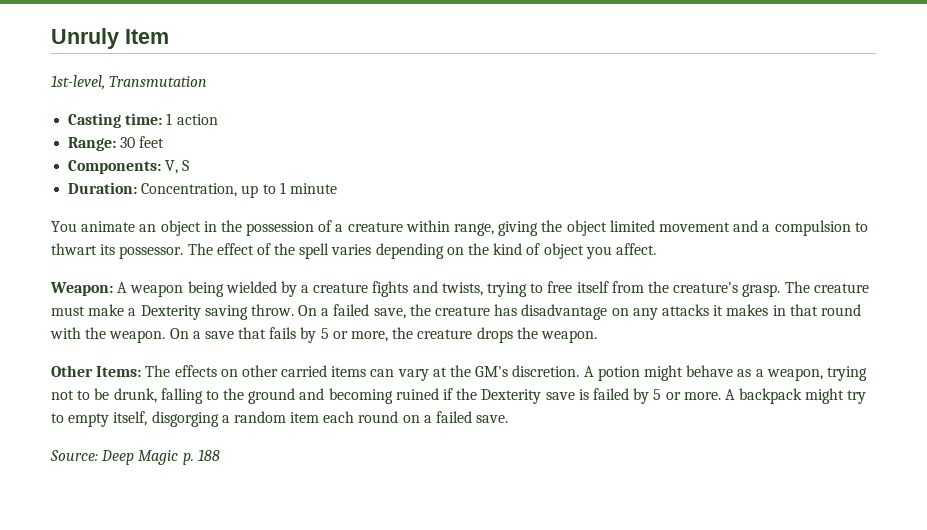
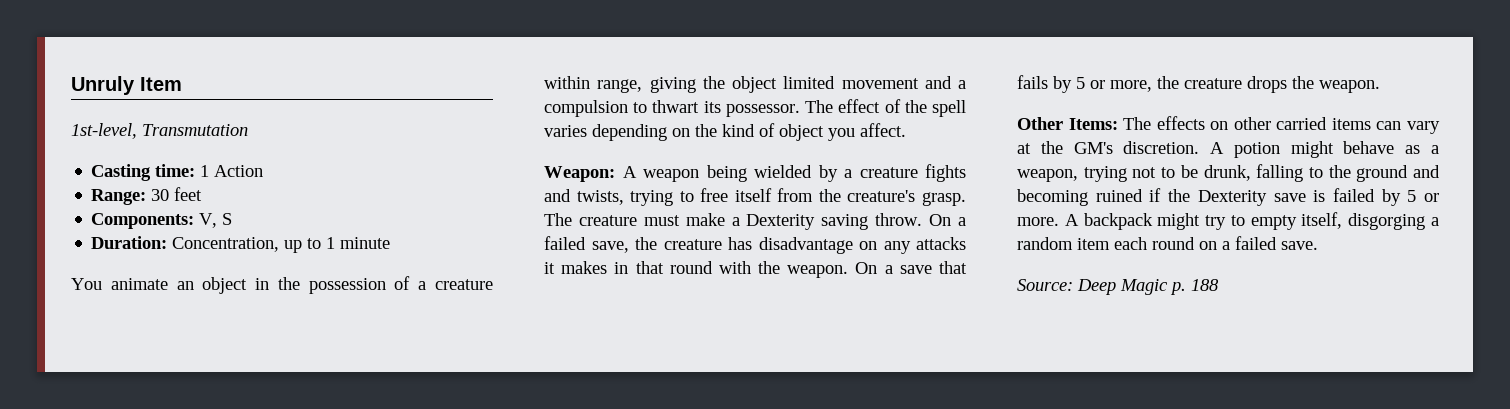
[176,114,218,125] action -> [214,165,264,177] Action

